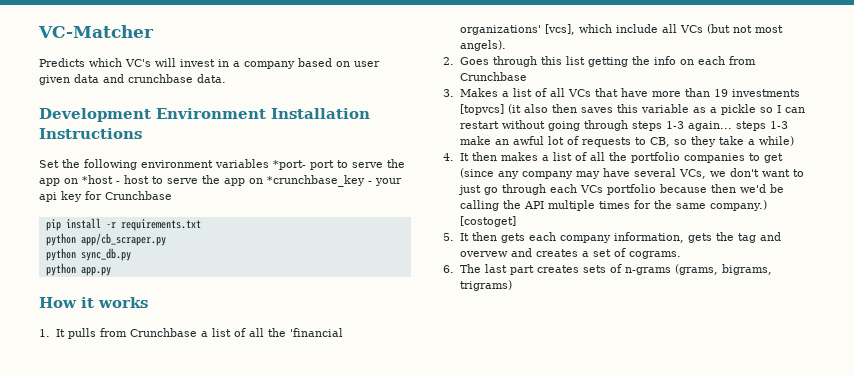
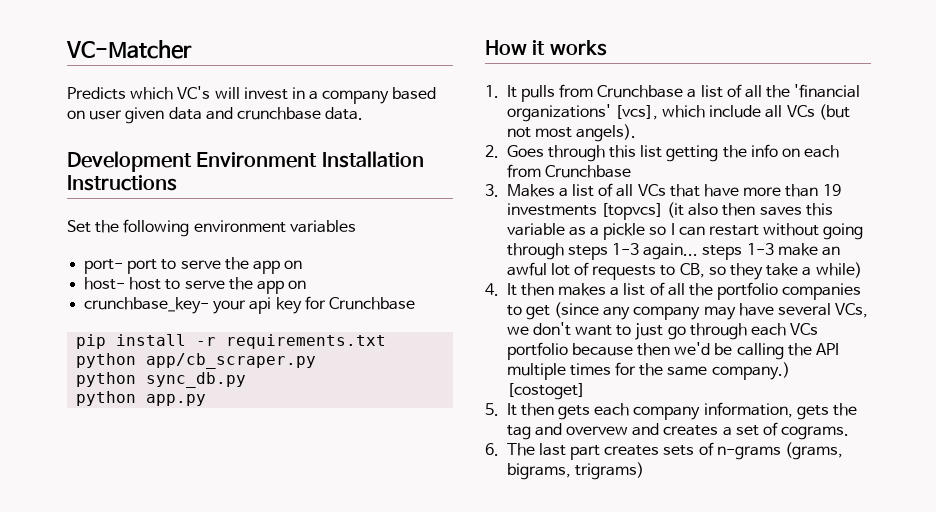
[273,160,306,170] *port- -> [84,259,124,274] // port-
[82,175,120,184] *host - -> [84,277,126,290] // host-
[267,175,372,187] *crunchbase_key - -> [84,297,210,314] // crunchbase_key-

